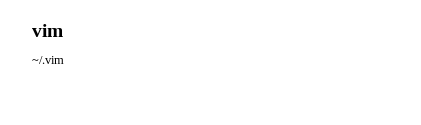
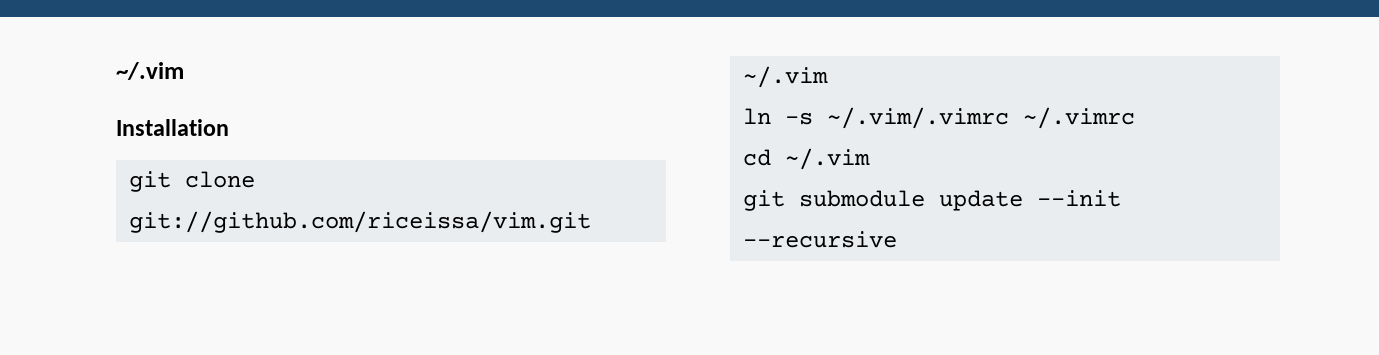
[32,24,63,37] [32,56,64,64] vim // ~/.vim -> [116,62,184,80] [116,119,229,136] [128,171,255,192] [128,211,591,233] [742,66,828,88] [742,107,1135,129] [742,148,870,170] [742,190,1121,211] [742,231,897,248] ~/.vim // Installation // git clone git://github.com/riceissa/vim.git ~/.vim // ln -s ~/.vim/.vimrc ~/.vimrc // cd ~/.vim // git submodule update --init --recursive

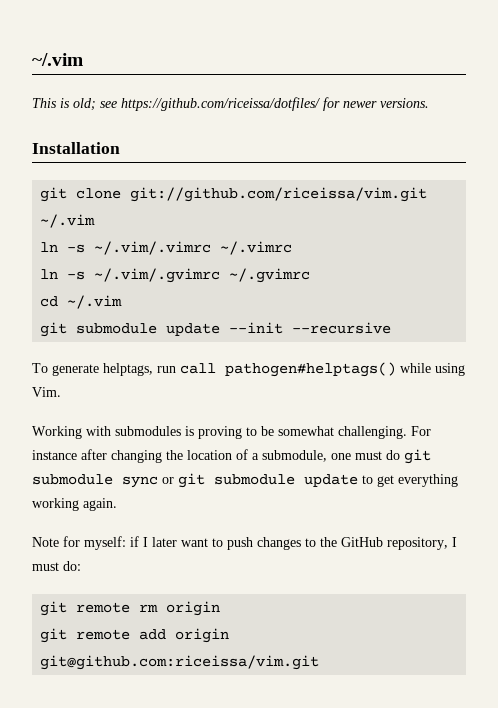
[116,62,184,80] ~/.vim -> [32,53,83,66] [32,97,429,111] ~/.vim // This is old; see https://github.com/riceissa/dotfiles/ for newer versions.
(1135, 118) none -> [40,268,311,283] // ln -s ~/.vim/.gvimrc ~/.gvimrc
(897, 239) none -> [32,362,465,377] [32,387,61,397] [32,426,431,439] [32,449,431,464] [32,473,458,488] [32,498,117,511] [32,536,457,550] [32,561,81,571] [40,601,221,616] [40,628,230,643] [40,655,320,670] // To generate helptags, run call pathogen#helptags() while using Vim. // Working with submodules is proving to be somewhat challenging. For instance after changing the location of a submodule, one must do git submodule sync or git submodule update to get everything working again. // Note for myself: if I later want to push changes to the GitHub repository, I must do: // git remote rm origin // git remote add origin git@github.com:riceissa/vim.git

